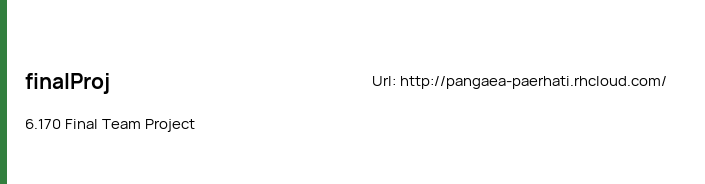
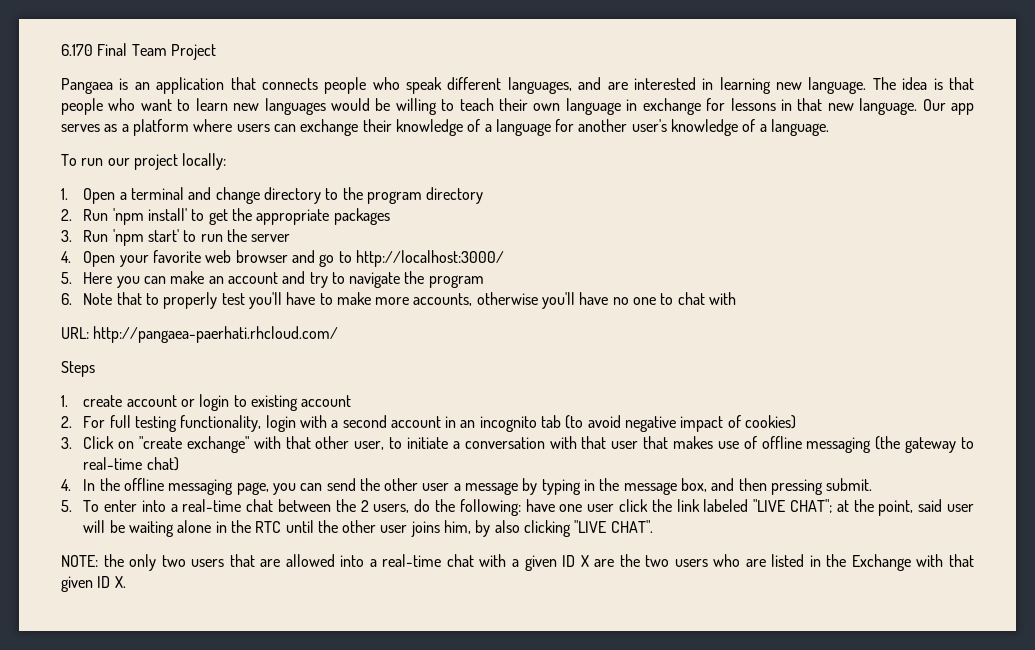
[25,73,110,94] finalProj // -> (61, 50) none
[372,76,668,89] Url: http://pangaea-paerhati.rhcloud.com/ -> [61,77,975,94] [61,98,974,115] [61,119,830,136] [61,153,227,170] [61,187,484,204] [61,208,390,225] [61,229,291,246] [61,250,504,267] [61,271,484,288] [61,292,737,309] [61,326,339,343] [61,361,95,377] [61,394,352,411] [61,415,797,432] [61,436,975,453] [83,457,179,471] [61,478,873,495] [61,499,974,516] [83,520,653,537] [61,554,975,571] [61,576,126,592] Pangaea is an application that connects people who speak different languages, and are interested in learning new language. The idea is that people who want to learn new languages would be willing to teach their own language in exchange for lessons in that new language. Our app serves as a platform where users can exchange their knowledge of a language for another user's knowledge of a language. // To run our project locally: // 1. Open a terminal and change directory to the program directory // 2. Run 'npm install' to get the appropriate packages // 3. Run 'npm start' to run the server // 4. Open your favorite web browser and go to http://localhost:3000/ // 5. Here you can make an account and try to navigate the program // 6. Note that to properly test you'll have to make more accounts, otherwise you'll have no one to chat with // URL: http://pangaea-paerhati.rhcloud.com/ // Steps // 1. create account or login to existing account // 2. For full testing functionality, login with a second account in an incognito tab (to avoid negative impact of cookies) // 3. Click on "create exchange" with that other user, to initiate a conversation with that user that makes use of offline messaging (the gateway to real-time chat) // 4. In the offline messaging page, you can send the other user a message by typing in the message box, and then pressing submit. // 5. To enter into a real-time chat between the 2 users, do the following: have one user click the link labeled "LIVE CHAT"; at the point, said user will be waiting alone in the RTC until the other user joins him, by also clicking "LIVE CHAT". // NOTE: the only two users that are allowed into a real-time chat with a given ID X are the two users who are listed in the Exchange with that given ID X.

